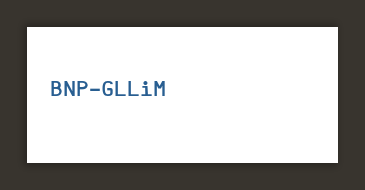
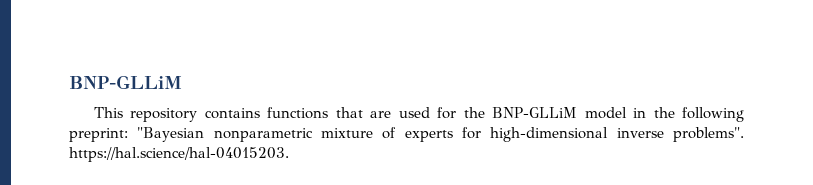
[50,81,166,96] BNP-GLLiM -> [69,75,182,89] [93,107,744,122] [69,127,744,142] [69,147,289,162] BNP-GLLiM // This repository contains functions that are used for the BNP-GLLiM model in the following preprint: "Bayesian nonparametric mixture of experts for high-dimensional inverse problems". https://hal.science/hal-04015203.

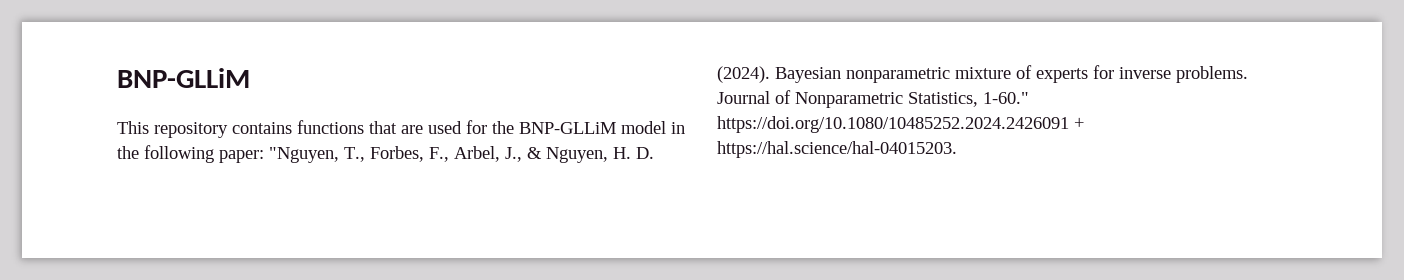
[69,127,205,142] preprint: "Bayesian -> [219,146,654,163] [717,66,841,83] paper: "Nguyen, T., Forbes, F., Arbel, J., & Nguyen, H. D. (2024). Bayesian
[490,127,744,142] high-dimensional inverse problems". -> [1119,66,1248,83] [717,90,1029,108] [717,116,1084,133] inverse problems. Journal of Nonparametric Statistics, 1-60." https://doi.org/10.1080/10485252.2024.2426091 +

